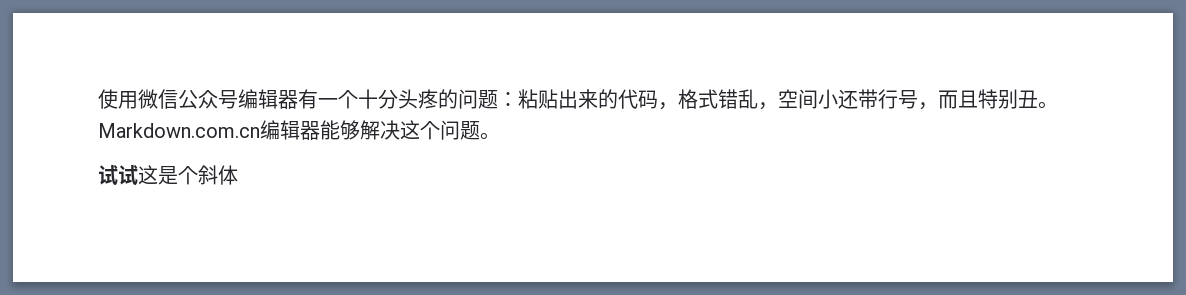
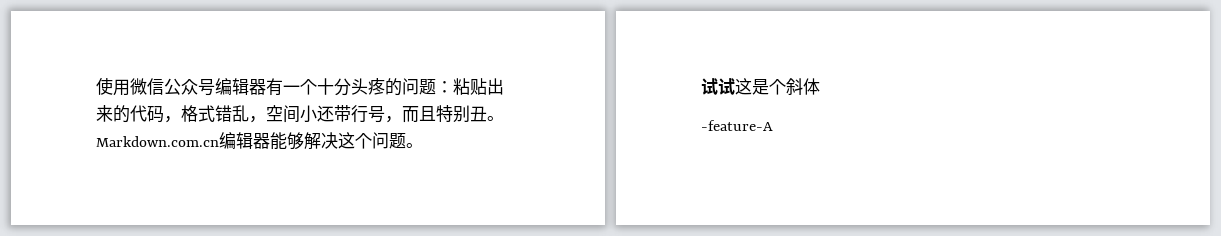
(238, 175) none -> [701,120,773,131] // -feature-A

